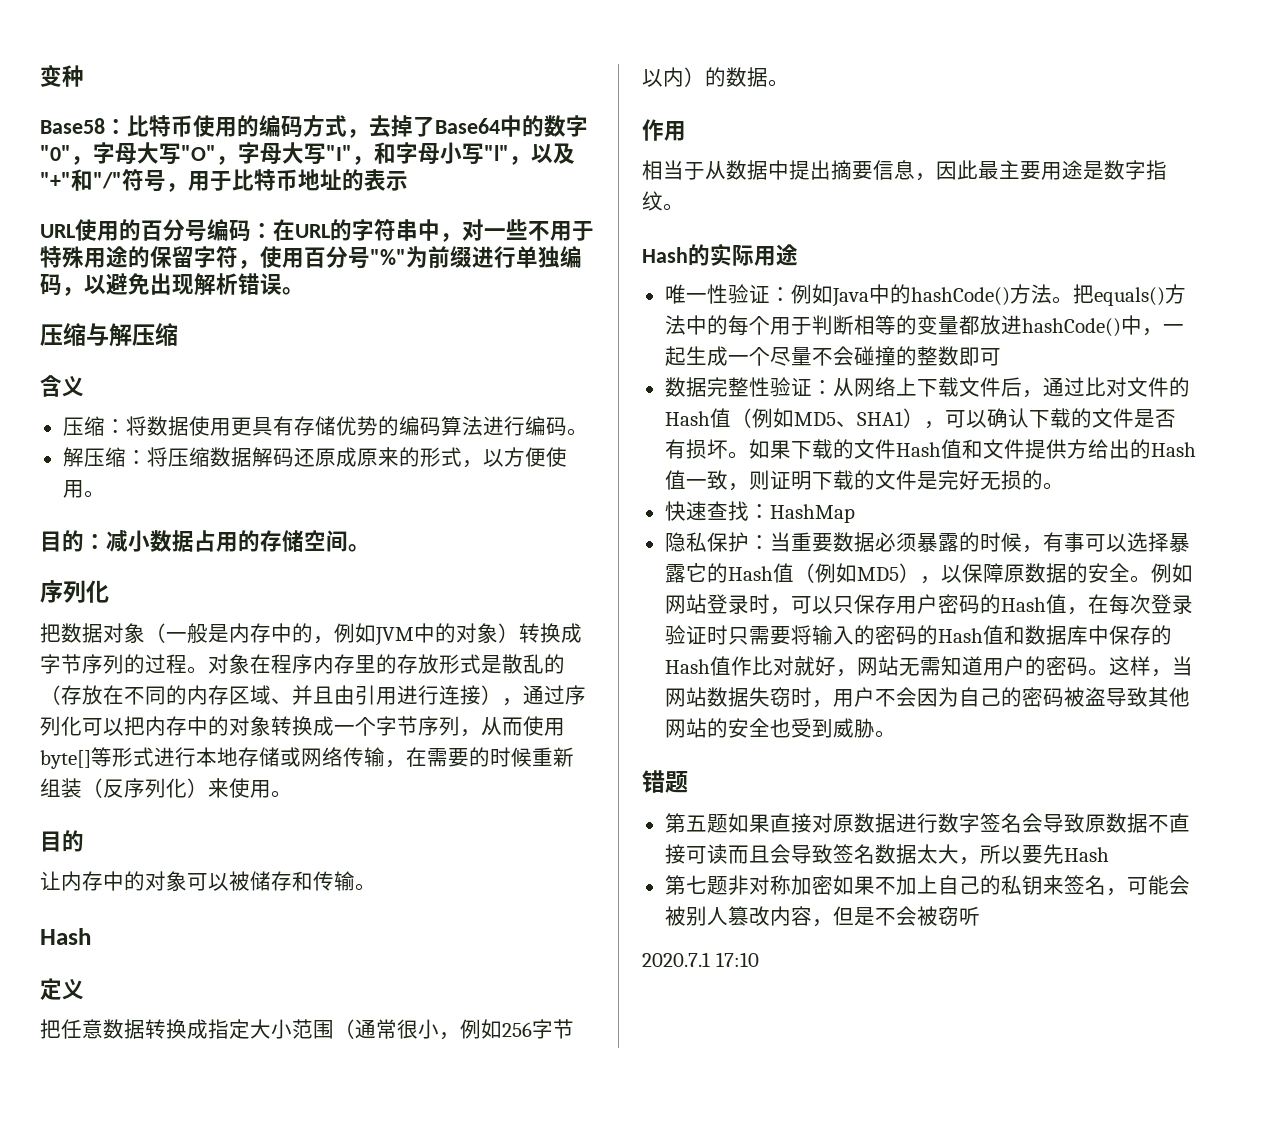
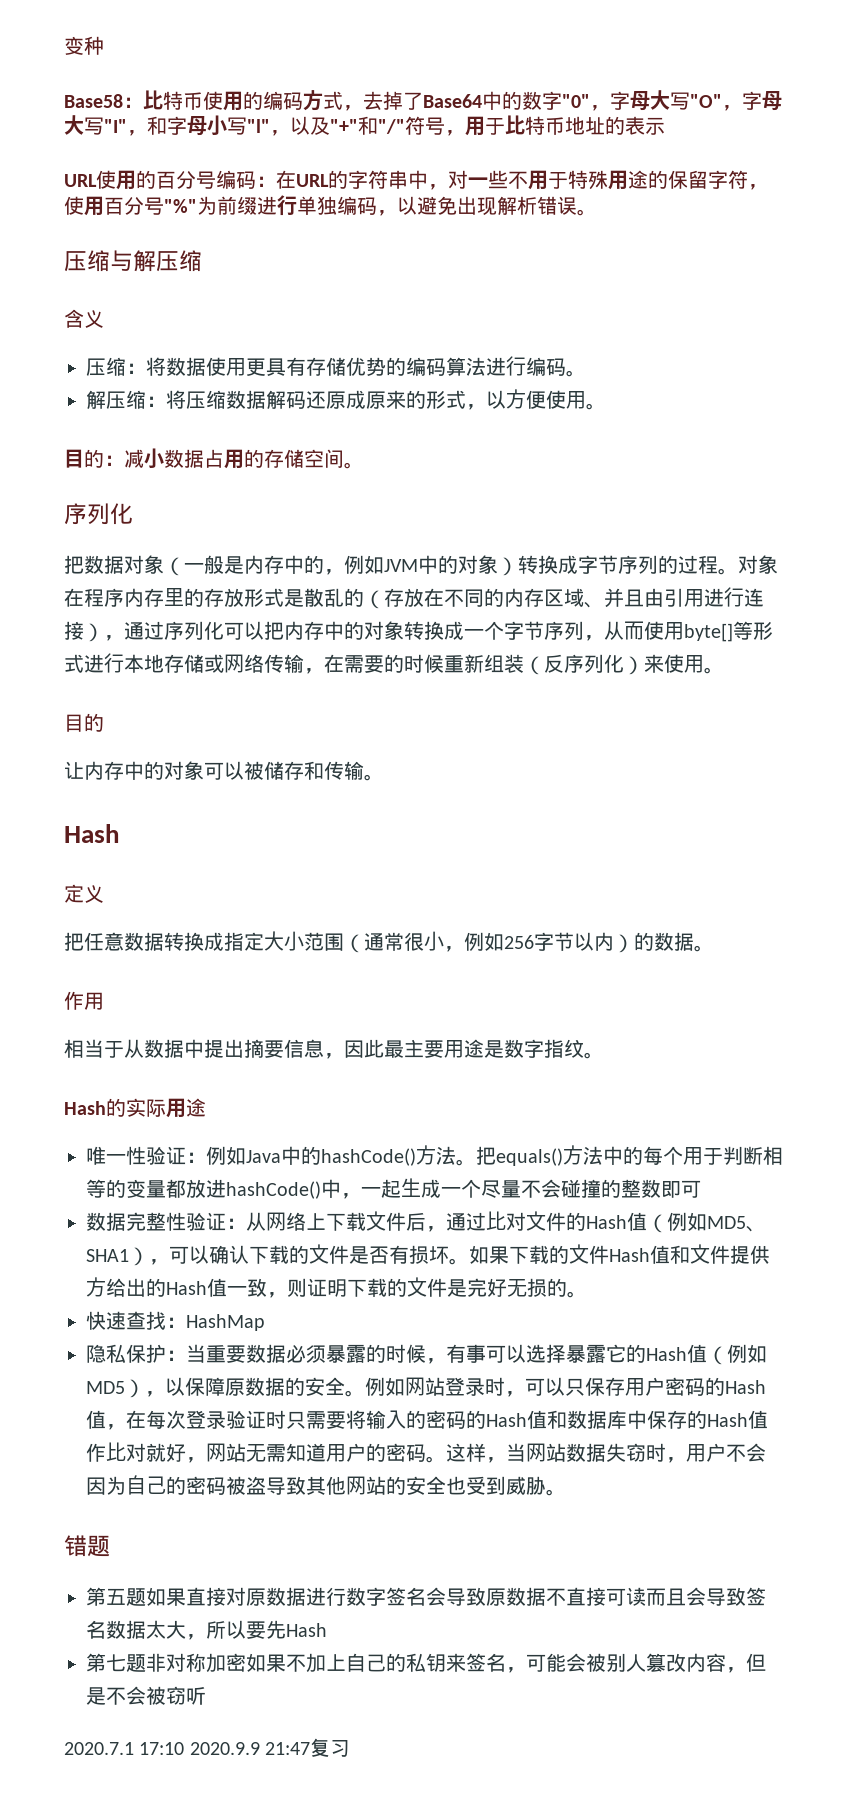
(759, 959) none -> [189,1738,351,1757] 2020.9.9 21:47复习

